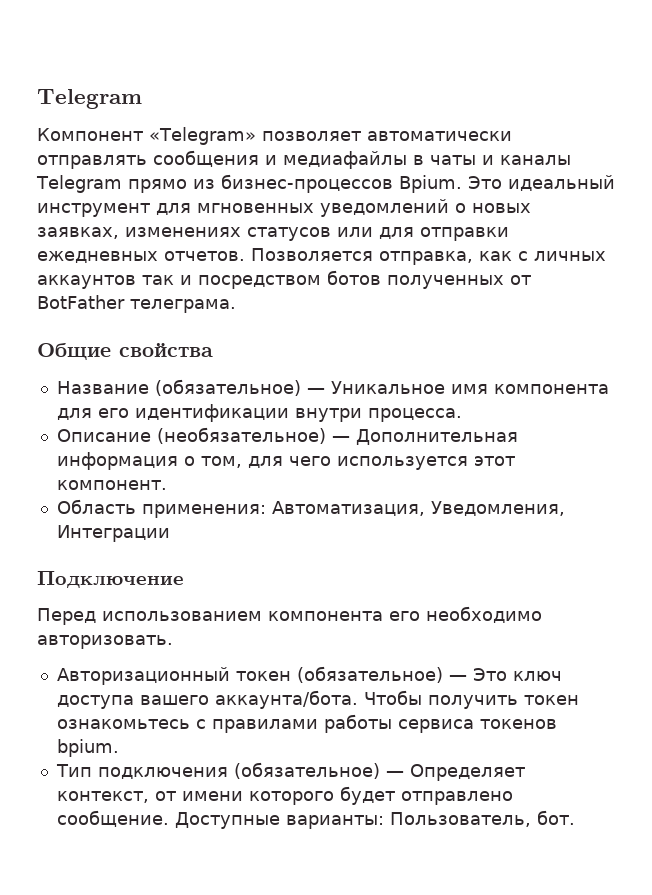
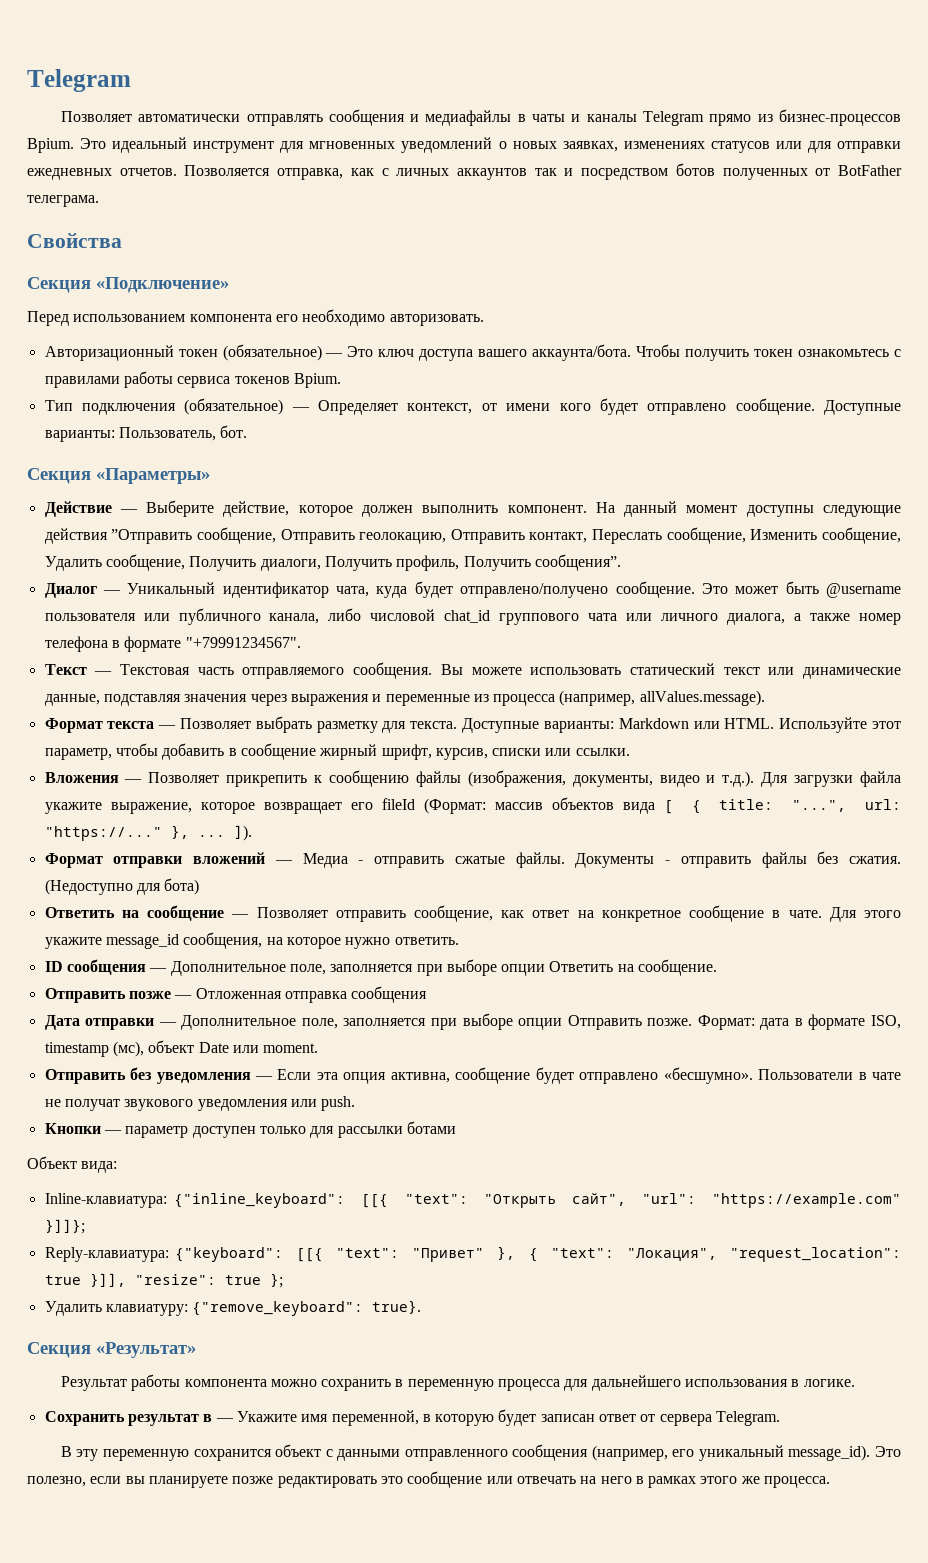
[37,127,361,145] Компонент «Telegram» позволяет -> [60,111,132,122] Позволяет
[37,343,213,360] [56,379,609,396] [56,404,462,422] [56,427,518,445] [56,452,515,470] [56,480,167,490] [56,499,565,518] [56,525,170,542] [37,571,184,588] Общие свойства // Название (обязательное) — Уникальное имя компонента для его идентификации внутри процесса. // Описание (необязательное) — Дополнительная информация о том, для чего используется этот компонент. // Область применения: Автоматизация, Уведомления, Интеграции // Подключение -> [27,233,122,248] [27,277,229,293] Свойства // Секция «Подключение»
[56,739,119,757] bpium. -> [293,373,341,388] Bpium.
[248,791,334,805] которого -> [559,403,591,411] кого
(575, 817) none -> [27,468,210,484] [44,500,901,517] [44,527,901,544] [44,554,621,571] [44,581,902,598] [44,608,901,625] [44,636,301,652] [44,662,902,679] [44,690,765,706] [44,716,901,733] [44,743,630,760] [44,770,901,787] [44,797,901,814] [44,825,252,841] [44,851,901,868] [44,878,200,895] [44,905,902,922] [44,932,459,949] [44,959,718,976] [44,986,428,1003] [44,1013,901,1030] [44,1040,319,1057] [44,1067,901,1084] [44,1096,356,1111] [44,1121,456,1138] [27,1156,118,1173] [44,1193,901,1208] [44,1219,85,1234] [44,1246,901,1262] [44,1273,283,1288] [44,1300,422,1316] [27,1342,196,1358] [60,1374,855,1391] [44,1409,781,1426] [60,1444,901,1461] [27,1471,831,1488] // Секция «Параметры» // Действие — Выберите действие, которое должен выполнить компонент. На данный момент доступны следующие действия ”Отправить сообщение, Отправить геолокацию, Отправить контакт, Переслать сообщение, Изменить сообщение, Удалить сообщение, Получить диалоги, Получить профиль, Получить сообщения”. // Диалог — Уникальный идентификатор чата, куда будет отправлено/получено сообщение. Это может быть @username пользователя или публичного канала, либо числовой chat_id группового чата или личного диалога, а также номер телефона в формате "+79991234567". // Текст — Текстовая часть отправляемого сообщения. Вы можете использовать статический текст или динамические данные, подставляя значения через выражения и переменные из процесса (например, allValues.message). // Формат текста — Позволяет выбрать разметку для текста. Доступные варианты: Markdown или HTML. Используйте этот параметр, чтобы добавить в сообщение жирный шрифт, курсив, списки или ссылки. // Вложения — Позволяет прикрепить к сообщению файлы (изображения, документы, видео и т.д.). Для загрузки файла укажите выражение, которое возвращает его fileId (Формат: массив объектов вида [ { title: "...", url: "https://..." }, ... ]). // Формат отправки вложений — Медиа - отправить сжатые файлы. Документы - отправить файлы без сжатия. (Недоступно для бота) // Ответить на сообщение — Позволяет отправить сообщение, как ответ на конкретное сообщение в чате. Для этого укажите message_id сообщения, на которое нужно ответить. // ID сообщения — Дополнительное поле, заполняется при выборе опции Ответить на сообщение. // Отправить позже — Отложенная отправка сообщения // Дата отправки — Дополнительное поле, заполняется при выборе опции Отправить позже. Формат: дата в формате ISO, timestamp (мс), объект Date или moment. // Отправить без уведомления — Если эта опция активна, сообщение будет отправлено «бесшумно». Пользователи в чате не получат звукового уведомления или push. // Кнопки — параметр доступен только для рассылки ботами // Объект вида: // Inline-клавиатура: {"inline_keyboard": [[{ "text": "Открыть сайт", "url": "https://example.com" }]]}; // Reply-клавиатура: {"keyboard": [[{ "text": "Привет" }, { "text": "Локация", "request_location": true }]], "resize": true }; // Удалить клавиатуру: {"remove_keyboard": true}. // Секция «Результат» // Результат работы компонента можно сохранить в переменную процесса для дальнейшего использования в логике. // Сохранить результат в — Укажите имя переменной, в которую будет записан ответ от сервера Telegram. // В эту переменную сохранится объект с данными отправленного сообщения (например, его уникальный message_id). Это полезно, если вы планируете позже редактировать это сообщение или отвечать на него в рамках этого же процесса.

